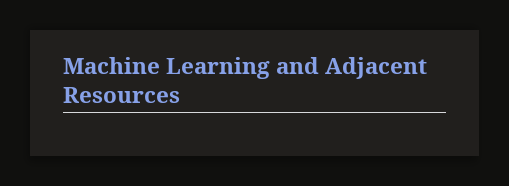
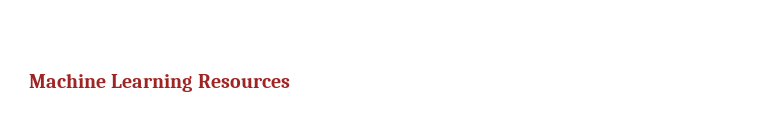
[276,57,428,79] and Adjacent -> (193, 83) none

